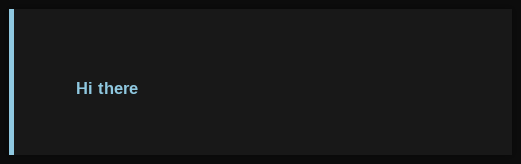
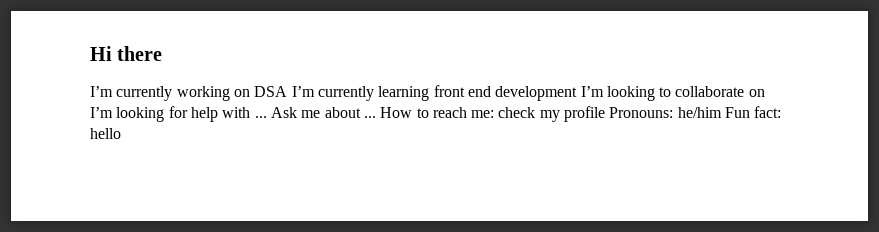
(138, 88) none -> [90,85,765,101] [90,106,782,122] [90,128,121,139] // I’m currently working on DSA I’m currently learning front end development I’m looking to collaborate on I’m looking for help with ... Ask me about ... How to reach me: check my profile Pronouns: he/him Fun fact: hello

